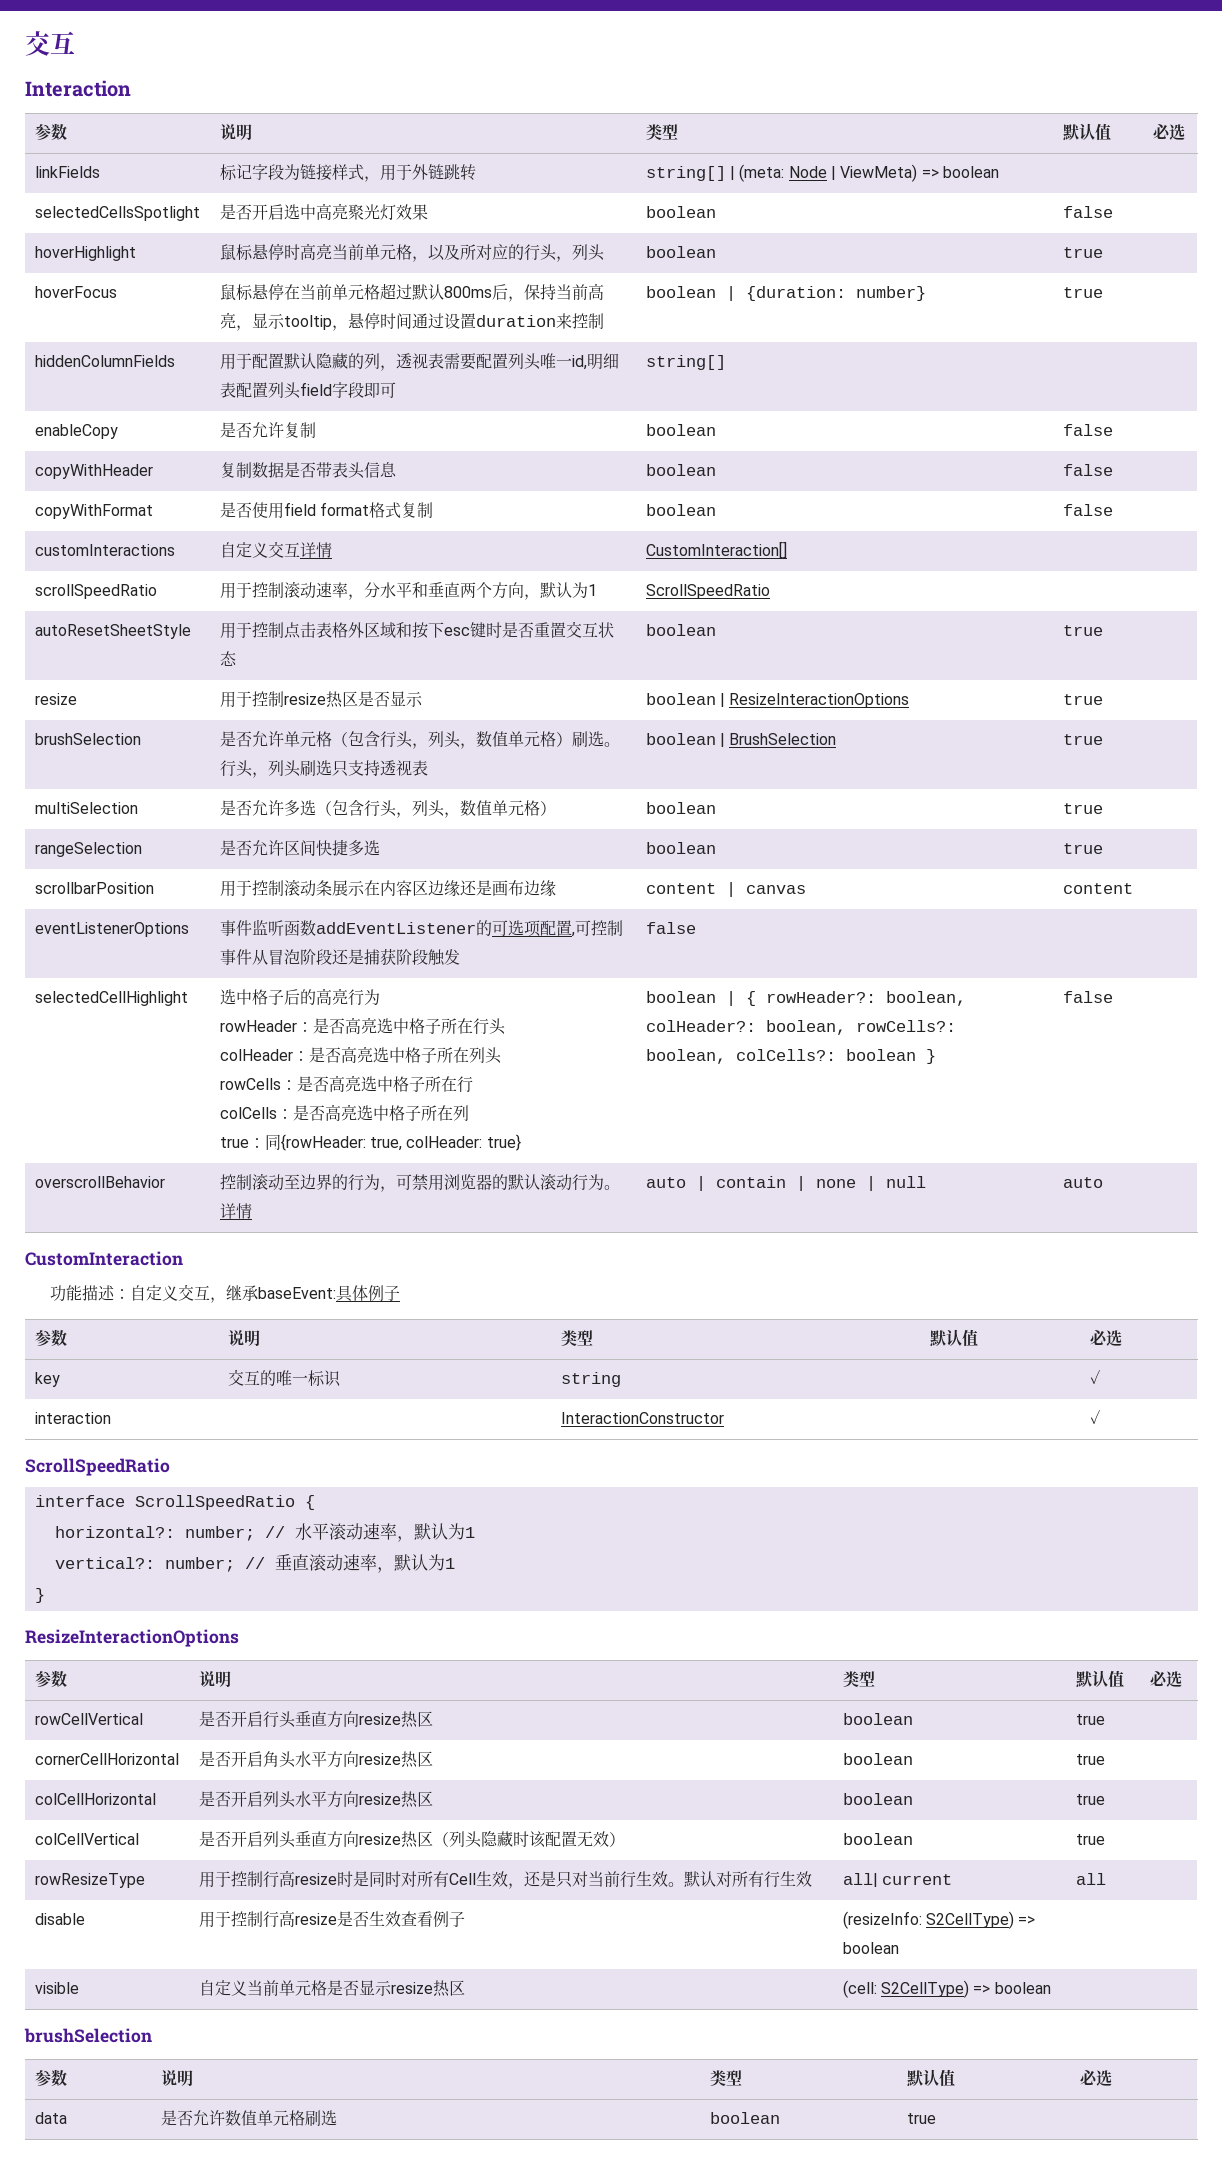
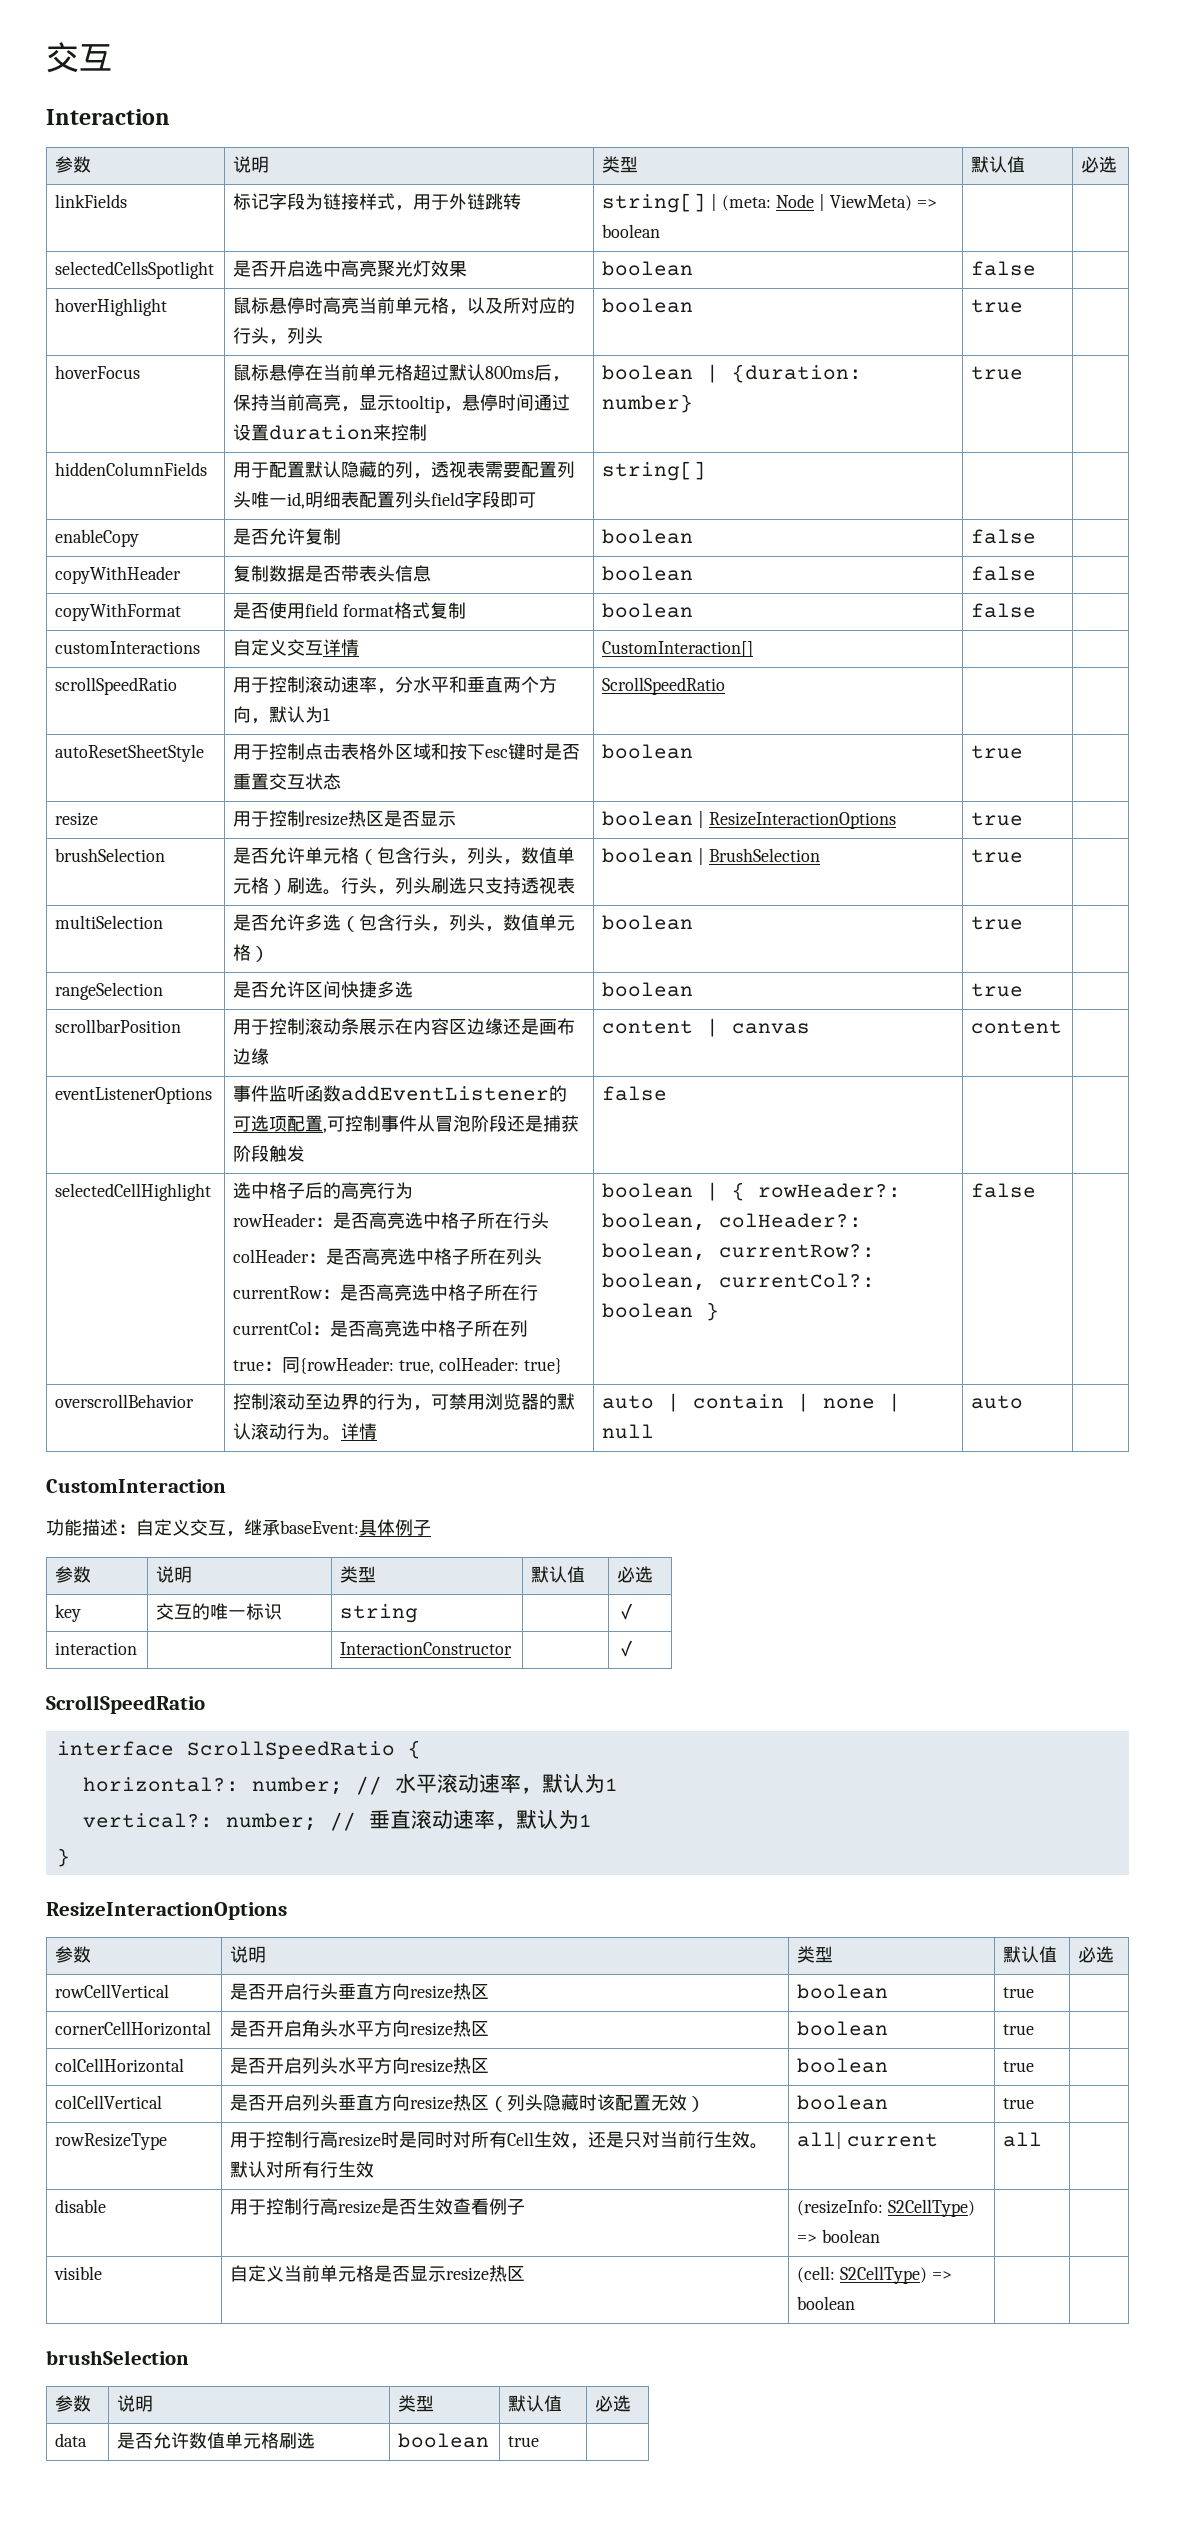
[219,1078,281,1090] rowCells -> [233,1286,324,1299] currentRow
[219,1107,277,1119] colCells -> [233,1321,313,1335] currentCol
[855,1020,956,1032] [645,1049,836,1064] rowCells?: boolean, colCells?: -> [719,1244,876,1258] [602,1273,876,1291] currentRow?: boolean, currentCol?:

